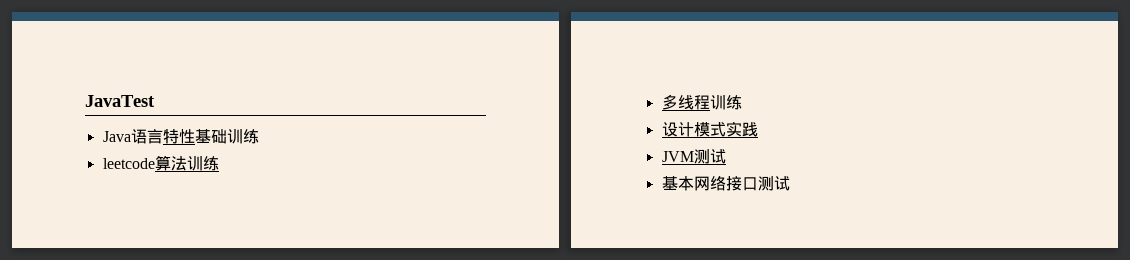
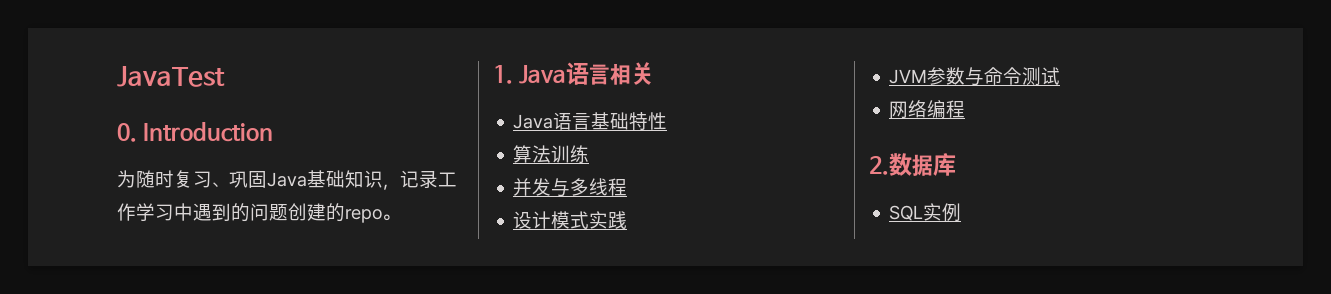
[102,129,163,144] // Java语言 -> [117,122,274,142] [117,170,457,190] [117,203,400,223] [493,62,655,85] [513,112,630,130] // 0. Introduction // 为随时复习、巩固Java基础知识，记录工作学习中遇到的问题创建的repo。 // 1. Java语言相关 // Java语言基础
[194,129,259,144] [102,158,155,169] 基础训练 // leetcode -> (668, 121) //
(219, 163) none -> [513,178,571,197] 并发与
[709,95,742,110] 训练 -> (628, 187) none
(694, 156) none -> [927,67,1023,86] 参数与命令
[661,176,790,191] 基本网络接口测试 -> [889,100,966,119] [869,153,956,176] [889,203,962,222] 网络编程 // 2.数据库 // SQL实例

